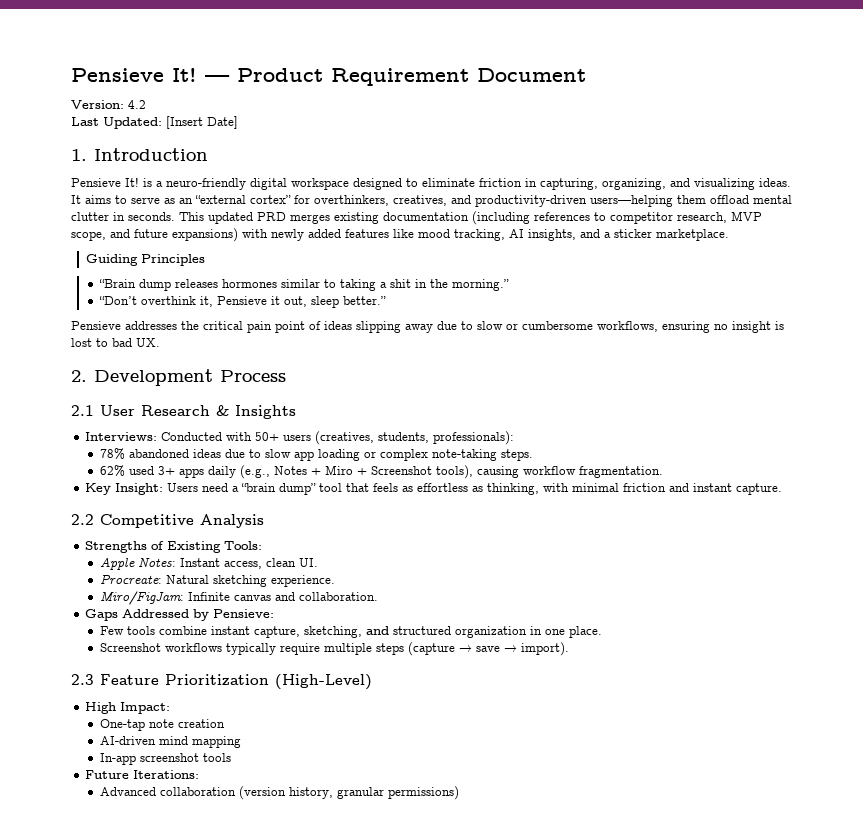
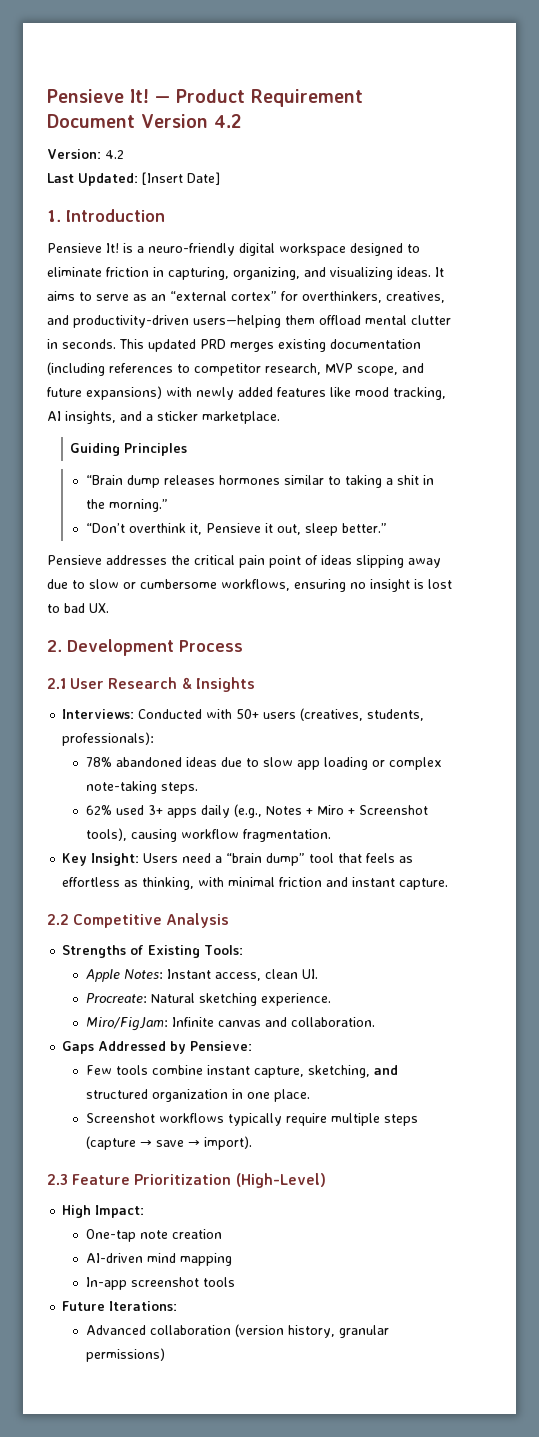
(586, 75) none -> [141,114,241,128] Version 4.2

